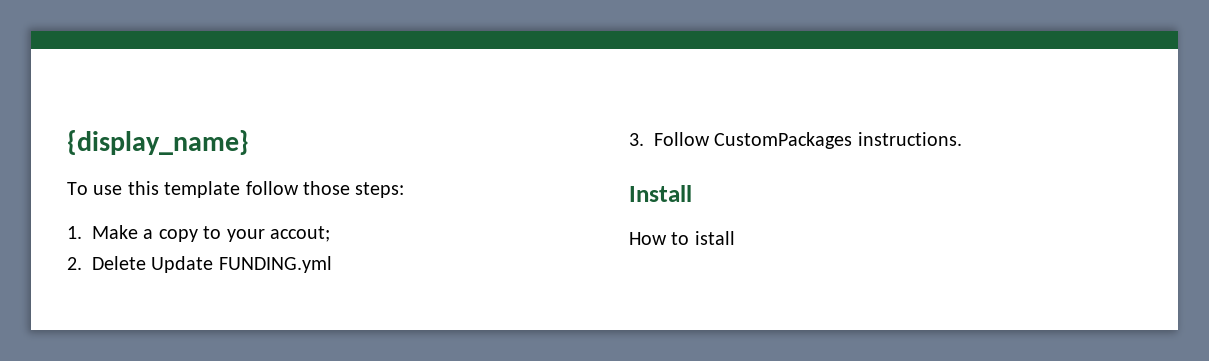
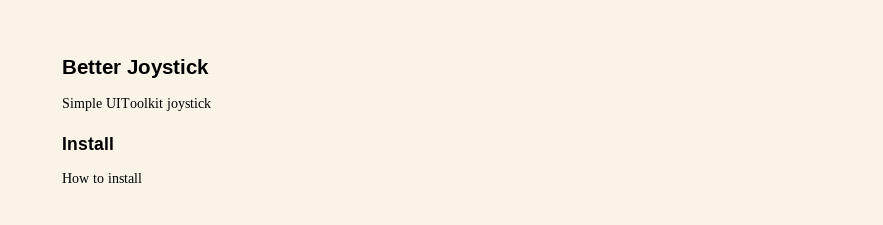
[67,130,249,155] [67,181,405,198] [67,225,330,242] [67,256,332,273] [629,132,962,149] {display_name} // To use this template follow those steps: // 1. Make a copy to your accout; // 2. Delete Update FUNDING.yml // 3. Follow CustomPackages instructions. -> [62,59,209,78] [62,98,211,111] Better Joystick // Simple UIToolkit joystick
[694,231,735,245] istall -> [108,173,142,183] install

